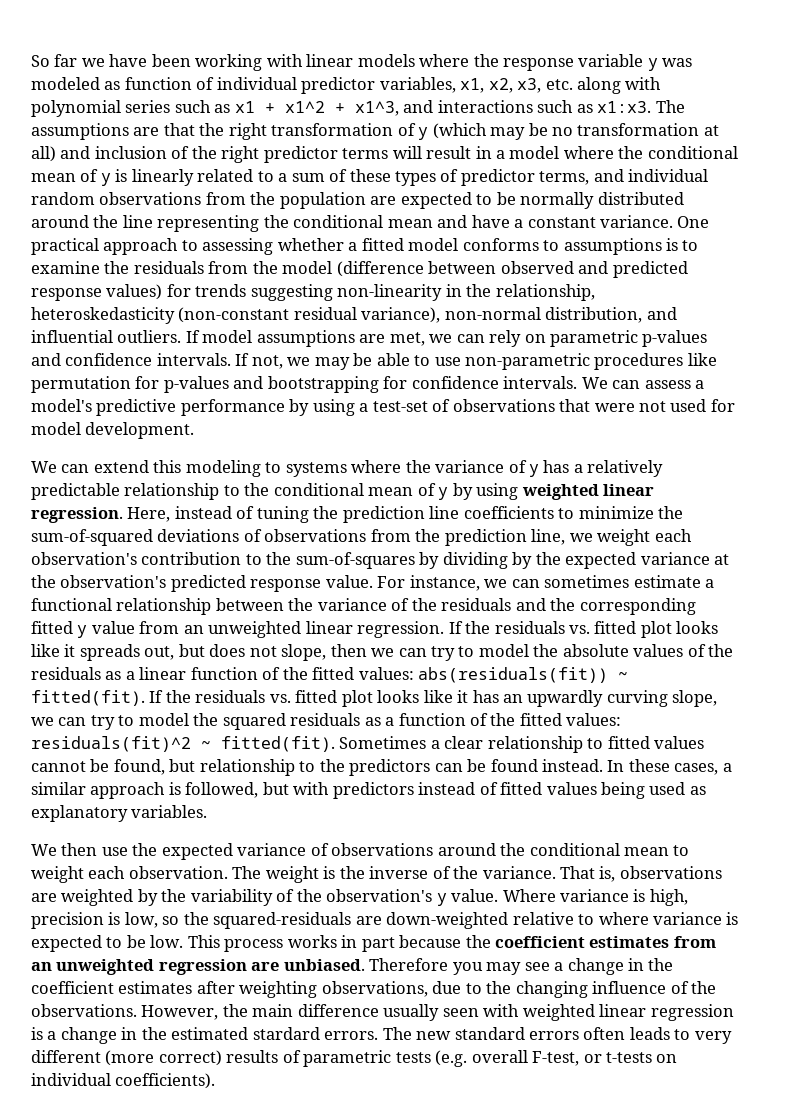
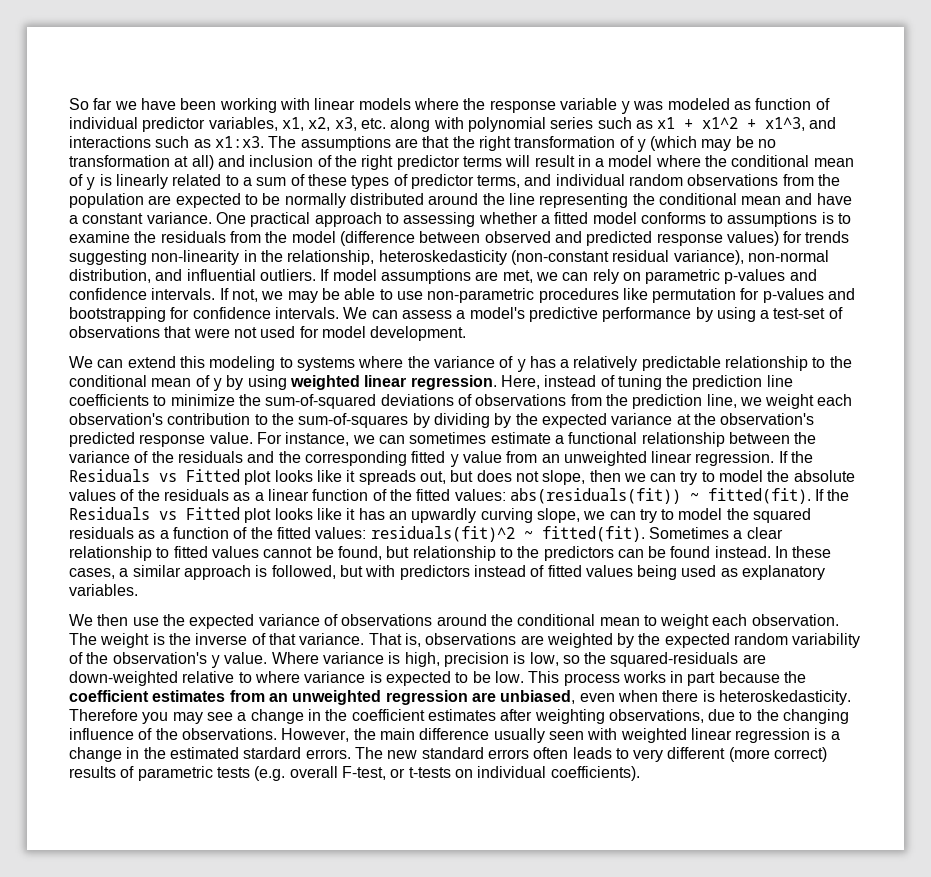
[494,621,637,634] residuals vs. fitted -> [69,469,240,482] Residuals vs Fitted
[195,690,338,703] residuals vs. fitted -> [69,507,240,520] Residuals vs Fitted
[453,866,479,879] the -> [268,633,296,645] that
(187, 895) none -> [664,633,789,648] expected random
[283,959,365,971] unbiased. -> [500,690,851,705] unbiased, even when there is heteroskedasticity.

